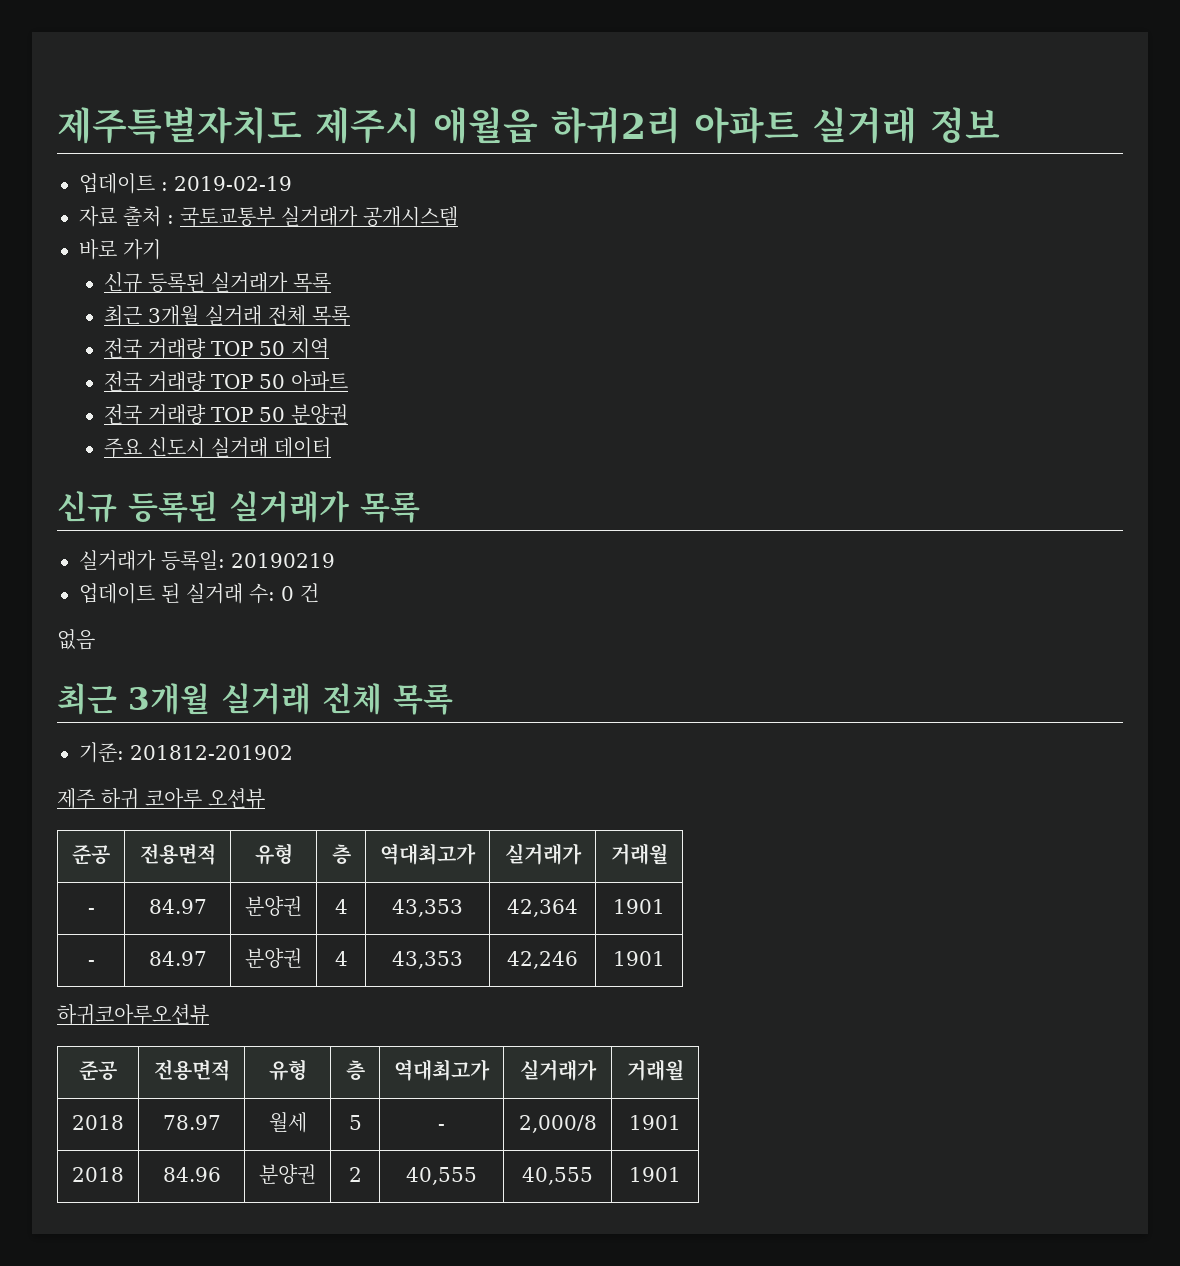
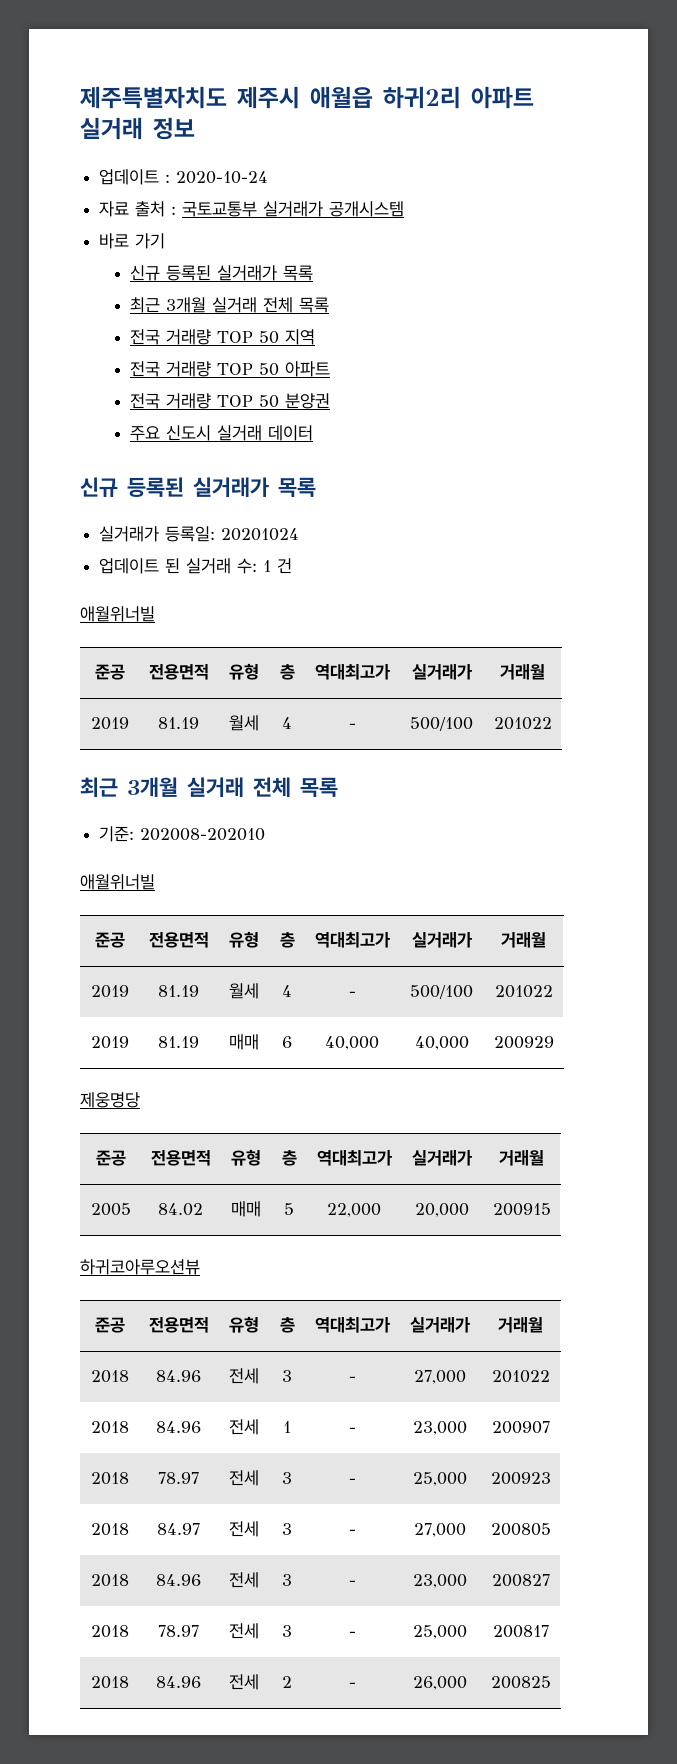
[174,176,292,191] 2019-02-19 -> [176,171,269,184] 2020-10-24
[231,553,335,568] 20190219 -> [221,528,300,541] 20201024
[281,586,294,601] 0 -> [263,560,272,572] 1
[57,629,95,650] [57,683,453,715] [79,742,293,763] [57,788,265,809] [72,845,110,864] [139,843,216,865] [254,843,293,865] [331,844,351,864] [380,843,476,865] [504,843,582,865] [610,843,668,865] [87,908,95,914] [148,899,207,914] [245,896,302,916] [334,899,348,914] [392,899,463,917] [507,899,578,917] [613,899,665,914] [87,960,95,966] [148,951,207,966] [245,948,302,968] [334,951,348,966] [392,951,463,969] [507,951,578,969] [613,951,665,966] 없음 // 최근 3개월 실거래 전체 목록 // 기준: 201812-201902 // 제주 하귀 코아루 오션뷰 // 준공 | 전용면적 | 유형 | 층 | 역대최고가 | 실거래가 | 거래월 // - | 84.97 | 분양권 | 4 | 43,353 | 42,364 | 1901 // - | 84.97 | 분양권 | 4 | 43,353 | 42,246 | 1901 -> [80,606,155,622] [94,664,125,680] [148,664,209,680] [229,663,259,680] [279,664,295,680] [314,664,390,680] [411,664,472,680] [499,664,545,680] [90,717,129,730] [158,717,199,729] [229,715,259,731] [282,717,292,729] [348,723,356,729] [409,717,473,731] [493,717,552,730] [80,777,338,798] [99,826,266,842] [80,874,155,890] [94,932,125,948] [148,932,209,948] [229,931,259,948] [279,932,295,948] [314,932,390,948] [411,932,472,948] [500,932,546,948] [90,985,129,998] [158,985,199,997] [229,983,259,999] [282,985,292,997] [348,991,356,997] [409,985,473,999] [494,985,553,998] [90,1036,129,1049] [158,1036,199,1048] [229,1034,259,1050] [282,1036,292,1048] [325,1036,379,1050] [414,1036,469,1050] [493,1036,554,1049] [80,1092,140,1108] [95,1150,126,1166] [150,1150,211,1166] [231,1149,261,1166] [281,1150,297,1166] [316,1150,392,1166] [411,1150,472,1166] [498,1150,544,1166] [90,1203,131,1216] [158,1203,203,1216] [231,1201,261,1217] [284,1203,294,1215] [327,1203,381,1217] [414,1203,469,1217] [492,1203,551,1216] 애월위너빌 // 준공 | 전용면적 | 유형 | 층 | 역대최고가 | 실거래가 | 거래월 // 2019 | 81.19 | 월세 | 4 | - | 500/100 | 201022 // 최근 3개월 실거래 전체 목록 // 기준: 202008-202010 // 애월위너빌 // 준공 | 전용면적 | 유형 | 층 | 역대최고가 | 실거래가 | 거래월 // 2019 | 81.19 | 월세 | 4 | - | 500/100 | 201022 // 2019 | 81.19 | 매매 | 6 | 40,000 | 40,000 | 200929 // 제웅명당 // 준공 | 전용면적 | 유형 | 층 | 역대최고가 | 실거래가 | 거래월 // 2005 | 84.02 | 매매 | 5 | 22,000 | 20,000 | 200915
[162,1115,221,1130] [268,1111,307,1133] [348,1115,362,1130] [438,1124,445,1130] [518,1115,597,1133] [629,1115,681,1130] [72,1167,124,1182] [162,1167,221,1182] [259,1164,316,1184] [348,1167,362,1182] [406,1167,477,1185] [522,1167,593,1185] [629,1167,681,1182] 78.97 | 월세 | 5 | - | 2,000/8 | 1901 // 2018 | 84.96 | 분양권 | 2 | 40,555 | 40,555 | 1901 -> [156,1370,201,1382] [229,1368,259,1384] [282,1370,292,1382] [348,1376,356,1382] [413,1370,466,1384] [491,1370,550,1383] [90,1421,129,1434] [156,1421,201,1433] [229,1419,259,1435] [283,1421,291,1433] [348,1427,356,1433] [412,1421,467,1435] [491,1421,550,1434] [90,1472,129,1485] [158,1472,199,1484] [229,1470,259,1486] [282,1472,292,1484] [348,1478,356,1484] [412,1472,467,1486] [490,1472,551,1485] [90,1523,129,1536] [157,1523,200,1535] [229,1521,259,1537] [282,1523,292,1535] [348,1529,356,1535] [413,1523,466,1537] [490,1523,551,1536] [90,1574,129,1587] [156,1574,201,1586] [229,1572,259,1588] [282,1574,292,1586] [348,1580,356,1586] [412,1574,467,1588] [491,1574,550,1587] [90,1625,129,1638] [158,1625,199,1637] [229,1623,259,1639] [282,1625,292,1637] [348,1631,356,1637] [412,1625,467,1639] [492,1625,549,1638] [90,1676,129,1689] [156,1676,201,1688] [229,1674,259,1690] [282,1676,292,1688] [348,1682,356,1688] [412,1676,467,1690] [490,1676,551,1689] 84.96 | 전세 | 3 | - | 27,000 | 201022 // 2018 | 84.96 | 전세 | 1 | - | 23,000 | 200907 // 2018 | 78.97 | 전세 | 3 | - | 25,000 | 200923 // 2018 | 84.97 | 전세 | 3 | - | 27,000 | 200805 // 2018 | 84.96 | 전세 | 3 | - | 23,000 | 200827 // 2018 | 78.97 | 전세 | 3 | - | 25,000 | 200817 // 2018 | 84.96 | 전세 | 2 | - | 26,000 | 200825

